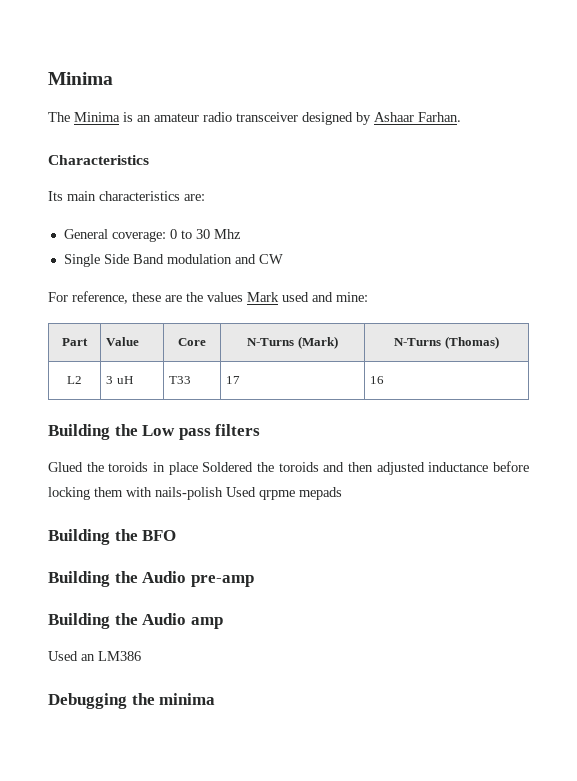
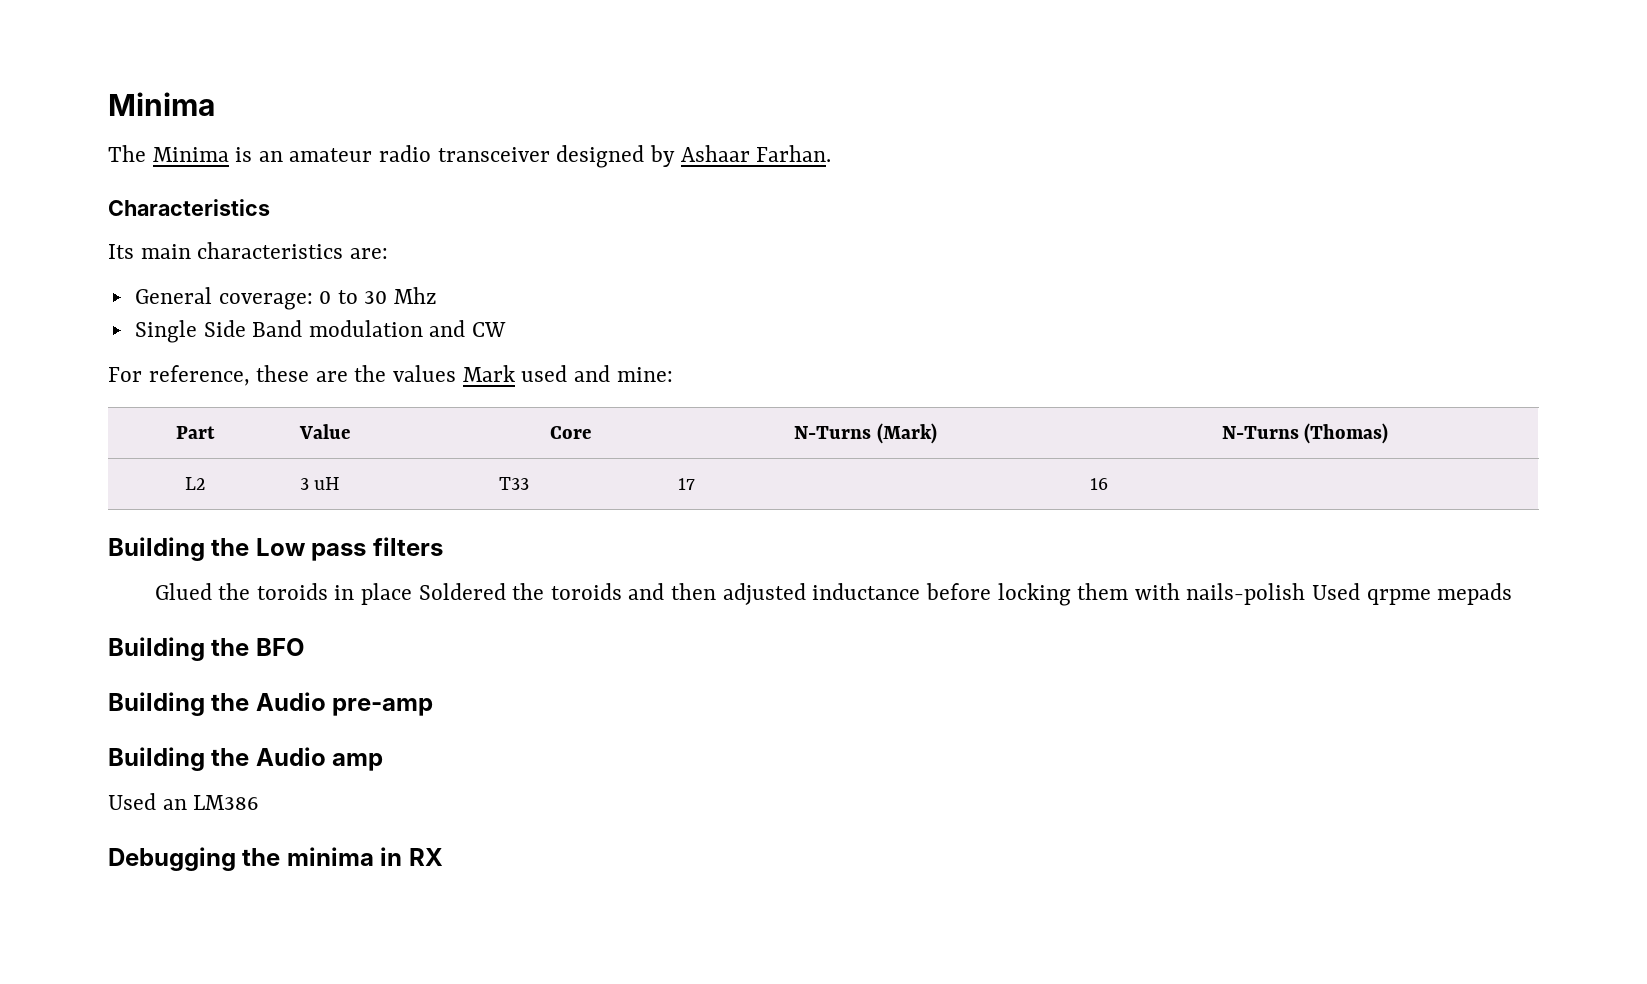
(216, 699) none -> [380,847,443,866] in RX

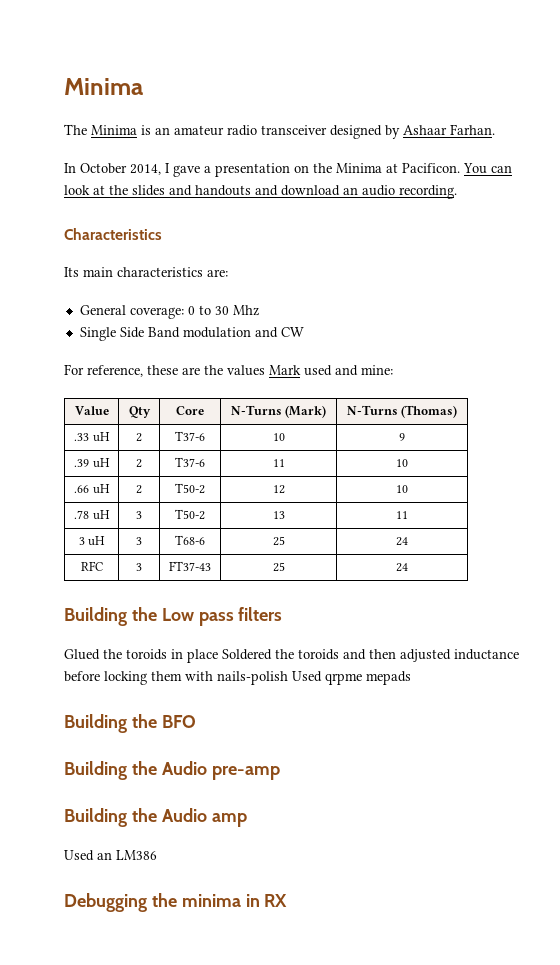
(832, 153) none -> [64,163,512,177] [64,185,457,199] // In October 2014, I gave a presentation on the Minima at Pacificon. You can look at the slides and handouts and download an audio recording.
[175,426,215,439] [298,424,350,439] Part | Value -> [74,406,109,415] [128,406,151,418] Value | Qty
[184,477,206,490] [299,477,341,490] [498,477,529,490] [677,478,695,490] [1089,478,1108,490] L2 | 3 uH | T33 | 17 | 16 -> [74,432,110,442] [136,433,142,442] [175,431,205,441] [272,433,285,441] [399,433,405,441] [74,458,110,468] [136,459,142,468] [175,457,205,467] [272,459,285,467] [396,459,408,467] [74,484,110,494] [136,485,142,494] [175,483,205,494] [272,485,285,494] [396,485,408,493] [74,510,110,520] [136,511,142,519] [175,509,205,520] [272,511,285,519] [396,511,408,519] [78,536,106,546] [136,537,142,545] [175,535,205,545] [272,536,285,546] [396,537,408,546] [80,561,103,571] [136,563,142,571] [169,561,211,571] [272,562,285,572] [396,563,408,572] .33 uH | 2 | T37-6 | 10 | 9 // .39 uH | 2 | T37-6 | 11 | 10 // .66 uH | 2 | T50-2 | 12 | 10 // .78 uH | 3 | T50-2 | 13 | 11 // 3 uH | 3 | T68-6 | 25 | 24 // RFC | 3 | FT37-43 | 25 | 24

